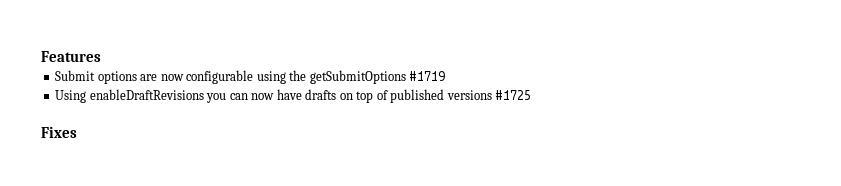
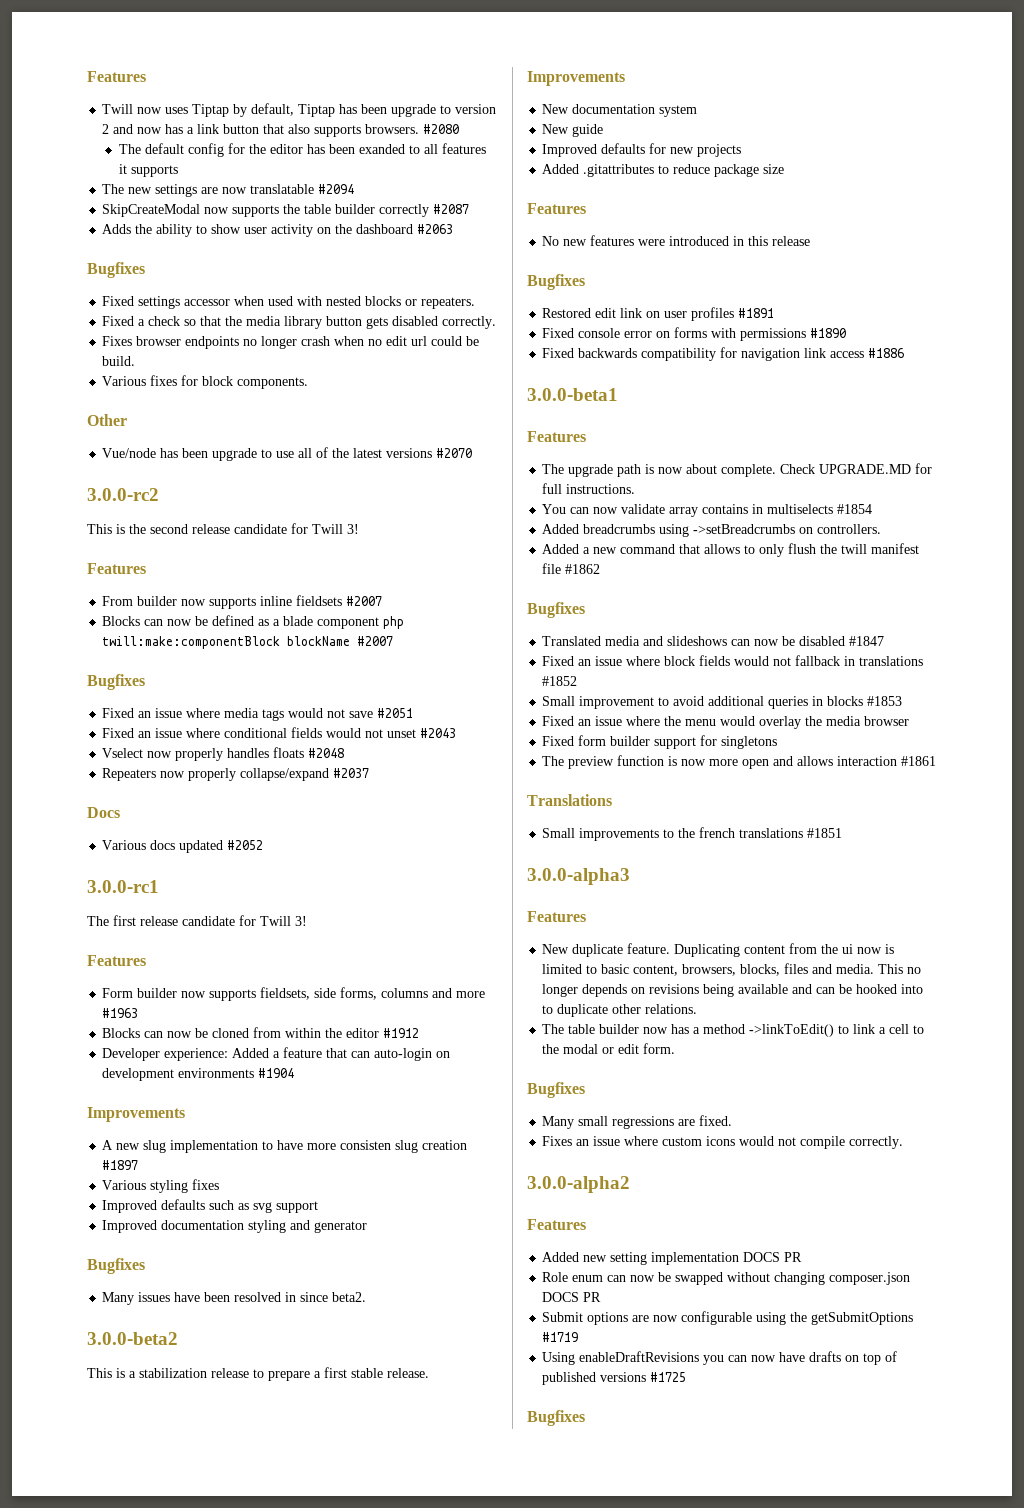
[41,51,101,62] Features -> [87,71,146,82] [102,103,497,117] [102,124,460,137] [118,143,486,157] [118,164,178,177] [102,184,355,197] [102,204,470,217] [102,224,454,237] [87,262,145,278] [102,296,476,309] [102,316,497,329] [102,336,480,349] [102,356,136,366] [102,375,309,389] [87,414,127,426] [102,447,473,461] [87,488,159,501] [87,523,359,534] [87,563,146,574] [102,595,383,609] [102,615,405,629] [102,636,394,649] [87,674,145,690] [102,708,414,721] [102,727,457,738] [102,747,345,761] [102,768,370,781] [87,807,120,818] [102,840,264,853] [87,880,159,893] [87,915,307,926] [87,955,146,966] [102,987,486,1001] [102,1008,139,1018] [102,1027,420,1038] [102,1047,451,1061] [102,1068,295,1081] [87,1107,185,1122] [102,1140,468,1153] [102,1160,139,1170] [102,1179,220,1193] [102,1199,319,1213] [102,1220,368,1233] [87,1258,145,1274] [102,1292,367,1305] [87,1332,178,1345] [87,1367,429,1381] [527,71,625,86] [542,104,698,117] [542,124,604,137] [542,143,742,157] [542,164,785,177] [527,203,586,214] [542,235,811,246] [527,274,585,290] [542,307,775,321] [542,327,847,341] [542,347,905,361] [527,388,618,401] [527,431,586,442] [542,463,933,477] [542,483,636,494] [542,504,873,517] [542,524,882,537] [542,543,920,557] [542,563,601,574] [527,602,585,618] [542,636,885,646] [542,655,924,666] [542,676,578,686] [542,696,903,709] [542,716,910,729] [542,735,778,749] [542,755,937,769] [527,794,612,806] [542,827,843,841] [527,868,630,885] [527,911,586,922] [542,943,895,957] [542,963,922,976] [542,984,924,997] [542,1004,698,1017] [542,1024,925,1037] [542,1043,676,1054] [527,1082,585,1098] [542,1115,733,1129] [542,1136,904,1149] [527,1176,630,1193] [527,1219,586,1230] [542,1252,803,1265] [542,1272,911,1285] [542,1292,602,1302] Features // Twill now uses Tiptap by default, Tiptap has been upgrade to version 2 and now has a link button that also supports browsers. #2080 // The default config for the editor has been exanded to all features it supports // The new settings are now translatable #2094 // SkipCreateModal now supports the table builder correctly #2087 // Adds the ability to show user activity on the dashboard #2063 // Bugfixes // Fixed settings accessor when used with nested blocks or repeaters. // Fixed a check so that the media library button gets disabled correctly. // Fixes browser endpoints no longer crash when no edit url could be build. // Various fixes for block components. // Other // Vue/node has been upgrade to use all of the latest versions #2070 // 3.0.0-rc2 // This is the second release candidate for Twill 3! // Features // From builder now supports inline fieldsets #2007 // Blocks can now be defined as a blade component php twill:make:componentBlock blockName #2007 // Bugfixes // Fixed an issue where media tags would not save #2051 // Fixed an issue where conditional fields would not unset #2043 // Vselect now properly handles floats #2048 // Repeaters now properly collapse/expand #2037 // Docs // Various docs updated #2052 // 3.0.0-rc1 // The first release candidate for Twill 3! // Features // Form builder now supports fieldsets, side forms, columns and more #1963 // Blocks can now be cloned from within the editor #1912 // Developer experience: Added a feature that can auto-login on development environments #1904 // Improvements // A new slug implementation to have more consisten slug creation #1897 // Various styling fixes // Improved defaults such as svg support // Improved documentation styling and generator // Bugfixes // Many issues have been resolved in since beta2. // 3.0.0-beta2 // This is a stabilization release to prepare a first stable release. // Improvements // New documentation system // New guide // Improved defaults for new projects // Added .gitattributes to reduce package size // Features // No new features were introduced in this release // Bugfixes // Restored edit link on user profiles #1891 // Fixed console error on forms with permissions #1890 // Fixed backwards compatibility for navigation link access #1886 // 3.0.0-beta1 // Features // The upgrade path is now about complete. Check UPGRADE.MD for full instructions. // You can now validate array contains in multiselects #1854 // Added breadcrumbs using ->setBreadcrumbs on controllers. // Added a new command that allows to only flush the twill manifest file #1862 // Bugfixes // Translated media and slideshows can now be disabled #1847 // Fixed an issue where block fields would not fallback in translations #1852 // Small improvement to avoid additional queries in blocks #1853 // Fixed an issue where the menu would overlay the media browser // Fixed form builder support for singletons // The preview function is now more open and allows interaction #1861 // Translations // Small improvements to the french translations #1851 // 3.0.0-alpha3 // Features // New duplicate feature. Duplicating content from the ui now is limited to basic content, browsers, blocks, files and media. This no longer depends on revisions being available and can be hooked into to duplicate other relations. // The table builder now has a method ->linkToEdit() to link a cell to the modal or edit form. // Bugfixes // Many small regressions are fixed. // Fixes an issue where custom icons would not compile correctly. // 3.0.0-alpha2 // Features // Added new setting implementation DOCS PR // Role enum can now be swapped without changing composer.json DOCS PR
[41,126,77,138] Fixes -> [527,1410,585,1426] Bugfixes

